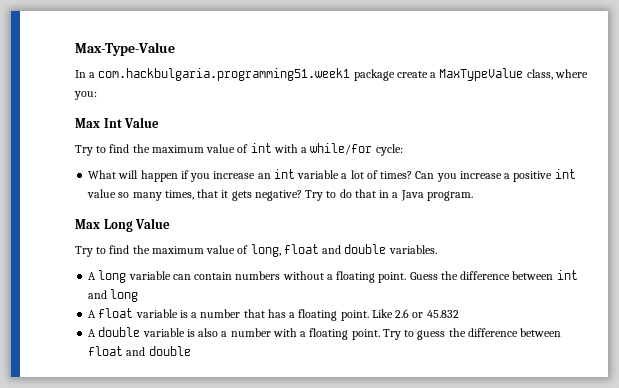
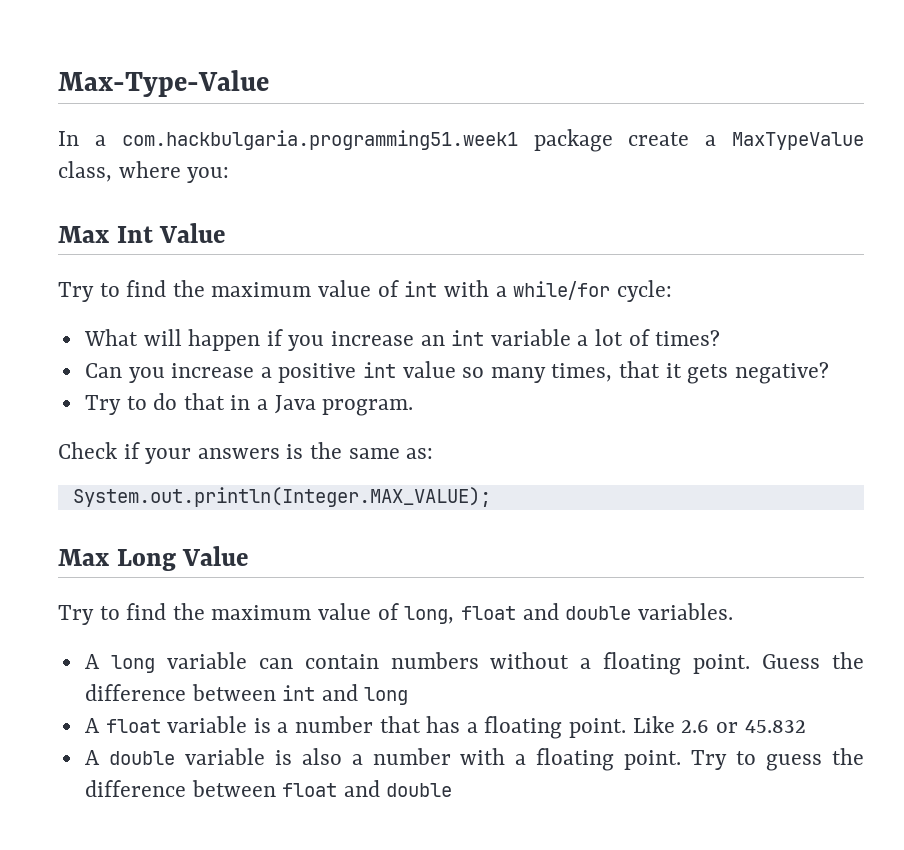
(413, 175) none -> (721, 338) //
(302, 195) none -> (829, 373) //
(473, 196) none -> [58,442,434,464] [72,487,491,507] // Check if your answers is the same as: // System.out.println(Integer.MAX_VALUE);

